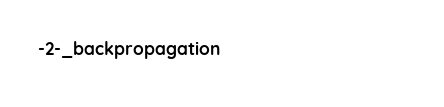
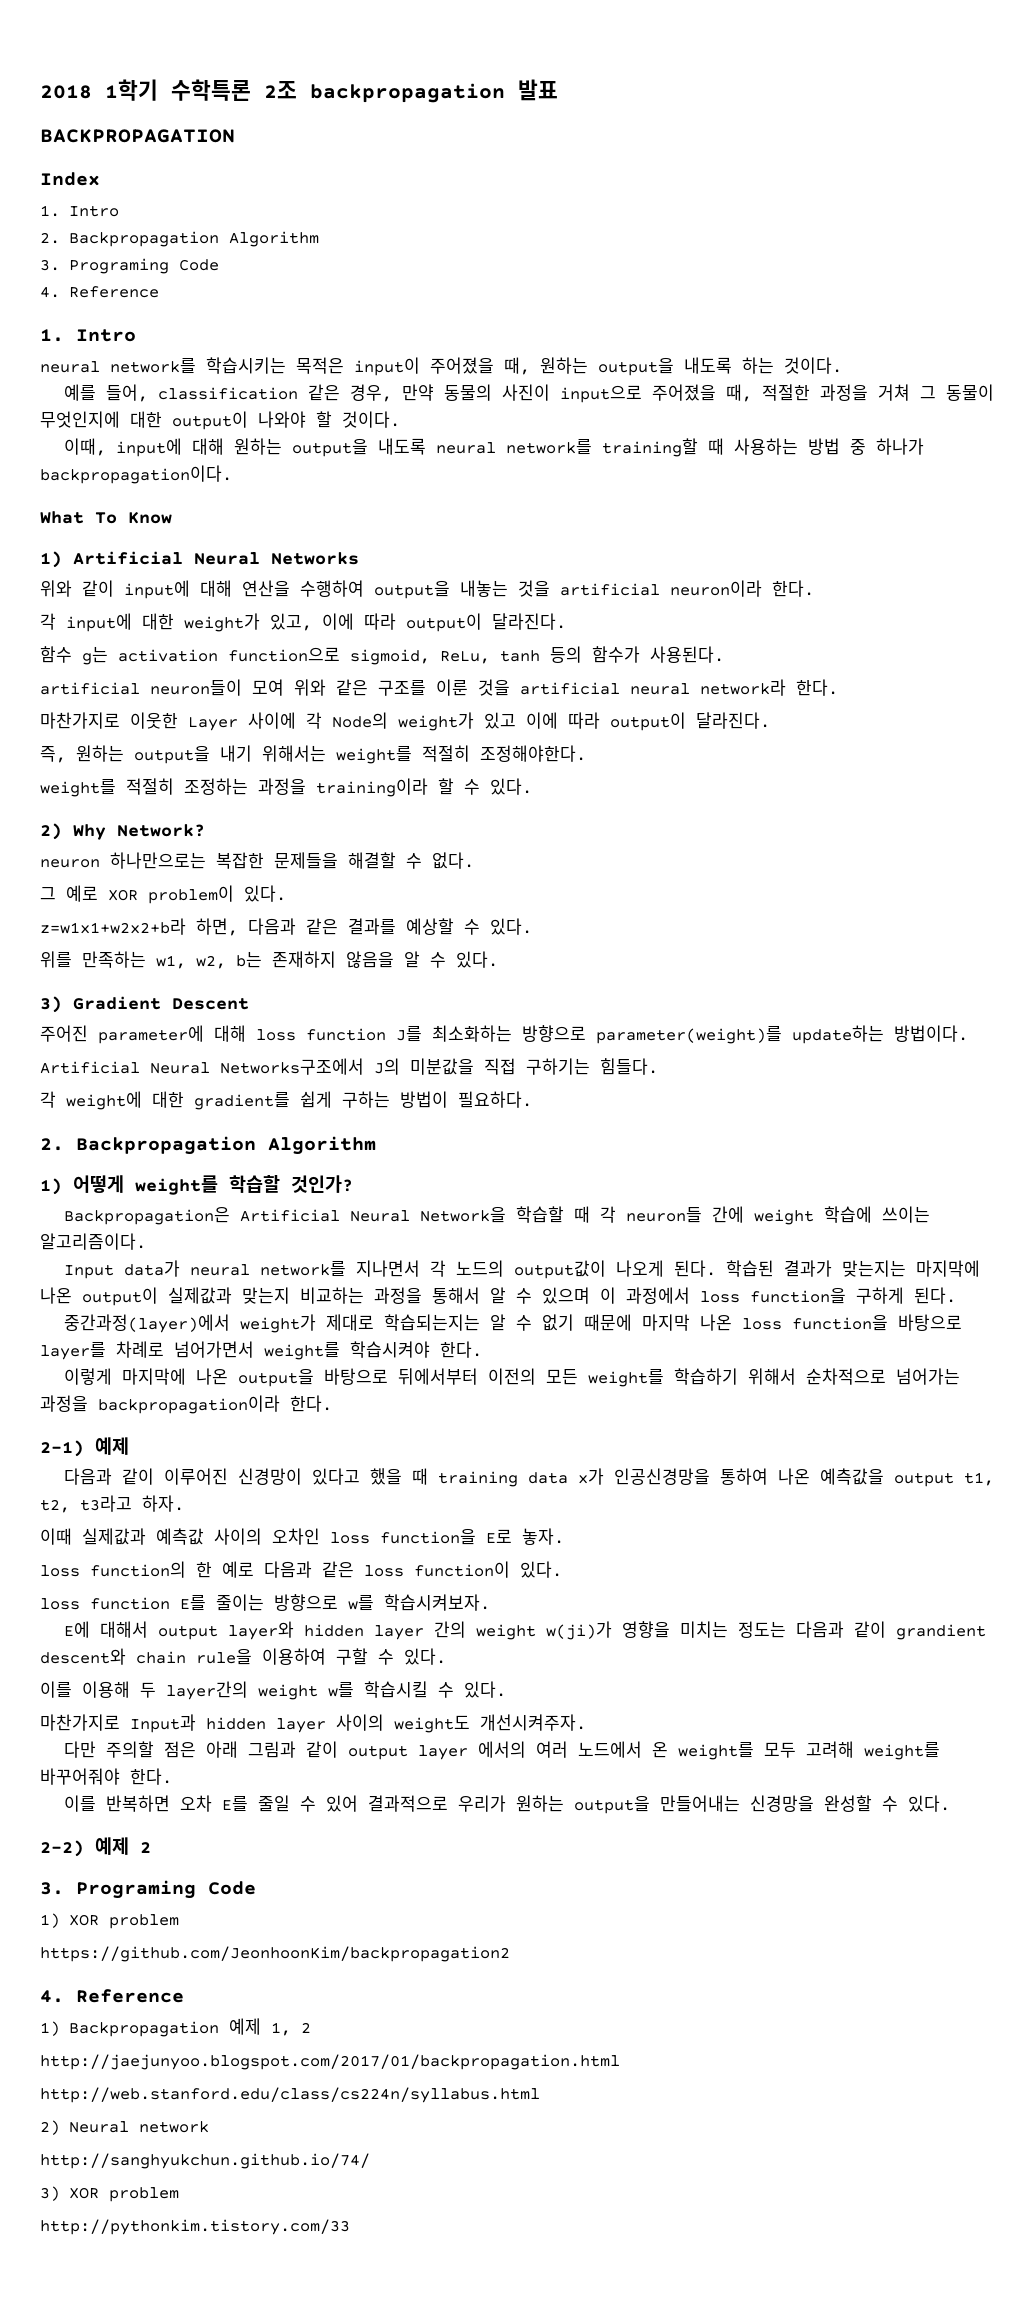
[38,41,220,59] -2-_backpropagation -> [40,79,558,103] [40,129,235,143] [40,172,100,186] [40,205,119,217] [40,231,319,247] [40,258,219,274] [40,286,159,298] [40,329,136,342] [40,357,842,376] [63,384,994,403] [40,411,400,430] [63,438,924,457] [40,465,232,484] [40,511,172,524] [40,551,359,568] [40,580,814,599] [40,613,566,632] [40,646,724,665] [40,679,838,696] [40,712,770,731] [40,745,586,764] [40,778,532,797] [40,823,205,840] [40,852,474,869] [40,885,286,904] [40,918,532,936] [40,951,498,969] [40,996,249,1013] [40,1025,968,1044] [40,1058,658,1075] [40,1091,532,1110] [40,1136,376,1155] [40,1175,353,1195] [63,1206,930,1225] [40,1233,146,1250] [63,1260,980,1279] [40,1287,956,1306] [63,1314,962,1333] [40,1341,482,1360] [63,1368,960,1387] [40,1395,332,1414] [40,1437,129,1457] [63,1468,994,1487] [40,1495,184,1513] [40,1528,564,1545] [40,1561,562,1578] [40,1594,490,1611] [63,1621,986,1640] [40,1648,446,1665] [40,1681,506,1700] [40,1714,586,1733] [63,1741,940,1760] [40,1768,172,1785] [63,1795,950,1814] [40,1837,151,1857] [40,1880,256,1899] [40,1913,179,1929] [40,1946,510,1962] [40,1989,184,2003] [40,2018,311,2037] [40,2054,620,2070] [40,2087,540,2103] [40,2120,209,2135] [40,2153,370,2169] [40,2186,179,2202] [40,2219,350,2235] 2018 1학기 수학특론 2조 backpropagation 발표 // BACKPROPAGATION // Index // 1. Intro // 2. Backpropagation Algorithm // 3. Programing Code // 4. Reference // 1. Intro // neural network를 학습시키는 목적은 input이 주어졌을 때, 원하는 output을 내도록 하는 것이다. // 예를 들어, classification 같은 경우, 만약 동물의 사진이 input으로 주어졌을 때, 적절한 과정을 거쳐 그 동물이 무엇인지에 대한 output이 나와야 할 것이다. // 이때, input에 대해 원하는 output을 내도록 neural network를 training할 때 사용하는 방법 중 하나가 backpropagation이다. // What To Know // 1) Artificial Neural Networks // 위와 같이 input에 대해 연산을 수행하여 output을 내놓는 것을 artificial neuron이라 한다. // 각 input에 대한 weight가 있고, 이에 따라 output이 달라진다. // 함수 g는 activation function으로 sigmoid, ReLu, tanh 등의 함수가 사용된다. // artificial neuron들이 모여 위와 같은 구조를 이룬 것을 artificial neural network라 한다. // 마찬가지로 이웃한 Layer 사이에 각 Node의 weight가 있고 이에 따라 output이 달라진다. // 즉, 원하는 output을 내기 위해서는 weight를 적절히 조정해야한다. // weight를 적절히 조정하는 과정을 training이라 할 수 있다. // 2) Why Network? // neuron 하나만으로는 복잡한 문제들을 해결할 수 없다. // 그 예로 XOR problem이 있다. // z=w1x1+w2x2+b라 하면, 다음과 같은 결과를 예상할 수 있다. // 위를 만족하는 w1, w2, b는 존재하지 않음을 알 수 있다. // 3) Gradient Descent // 주어진 parameter에 대해 loss function J를 최소화하는 방향으로 parameter(weight)를 update하는 방법이다. // Artificial Neural Networks구조에서 J의 미분값을 직접 구하기는 힘들다. // 각 weight에 대한 gradient를 쉽게 구하는 방법이 필요하다. // 2. Backpropagation Algorithm // 1) 어떻게 weight를 학습할 것인가? // Backpropagation은 Artificial Neural Network을 학습할 때 각 neuron들 간에 weight 학습에 쓰이는 알고리즘이다. // Input data가 neural network를 지나면서 각 노드의 output값이 나오게 된다. 학습된 결과가 맞는지는 마지막에 나온 output이 실제값과 맞는지 비교하는 과정을 통해서 알 수 있으며 이 과정에서 loss function을 구하게 된다. // 중간과정(layer)에서 weight가 제대로 학습되는지는 알 수 없기 때문에 마지막 나온 loss function을 바탕으로 layer를 차례로 넘어가면서 weight를 학습시켜야 한다. // 이렇게 마지막에 나온 output을 바탕으로 뒤에서부터 이전의 모든 weight를 학습하기 위해서 순차적으로 넘어가는 과정을 backpropagation이라 한다. // 2-1) 예제 // 다음과 같이 이루어진 신경망이 있다고 했을 때 training data x가 인공신경망을 통하여 나온 예측값을 output t1, t2, t3라고 하자. // 이때 실제값과 예측값 사이의 오차인 loss function을 E로 놓자. // loss function의 한 예로 다음과 같은 loss function이 있다. // loss function E를 줄이는 방향으로 w를 학습시켜보자. // E에 대해서 output layer와 hidden layer 간의 weight w(ji)가 영향을 미치는 정도는 다음과 같이 grandient descent와 chain rule을 이용하여 구할 수 있다. // 이를 이용해 두 layer간의 weight w를 학습시킬 수 있다. // 마찬가지로 Input과 hidden layer 사이의 weight도 개선시켜주자. // 다만 주의할 점은 아래 그림과 같이 output layer 에서의 여러 노드에서 온 weight를 모두 고려해 weight를 바꾸어줘야 한다. // 이를 반복하면 오차 E를 줄일 수 있어 결과적으로 우리가 원하는 output을 만들어내는 신경망을 완성할 수 있다. // 2-2) 예제 2 // 3. Programing Code // 1) XOR problem // https://github.com/JeonhoonKim/backpropagation2 // 4. Reference // 1) Backpropagation 예제 1, 2 // http://jaejunyoo.blogspot.com/2017/01/backpropagation.html // http://web.stanford.edu/class/cs224n/syllabus.html // 2) Neural network // http://sanghyukchun.github.io/74/ // 3) XOR problem // http://pythonkim.tistory.com/33

